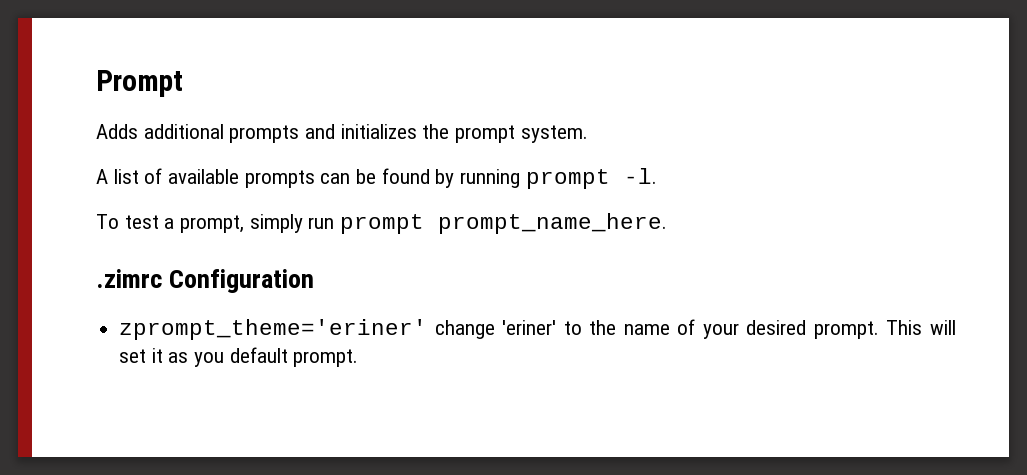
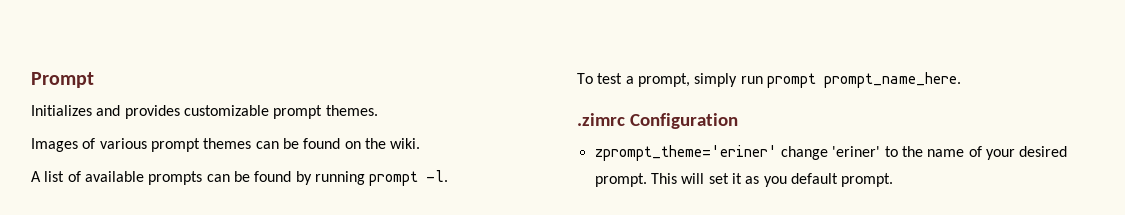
[96,124,588,143] Adds additional prompts and initializes the prompt system. -> [31,105,378,119] [31,138,421,152] Initializes and provides customizable prompt themes. // Images of various prompt themes can be found on the wiki.

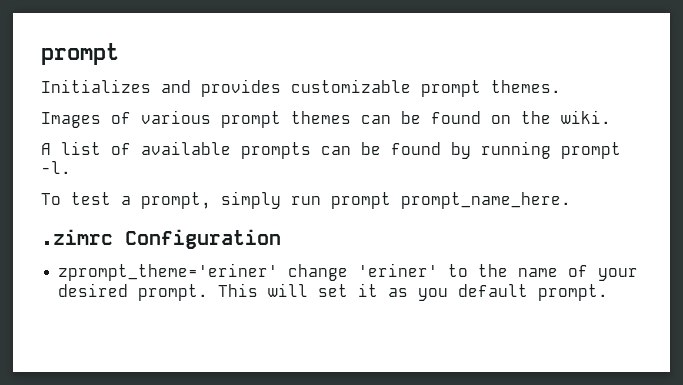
[31,72,94,88] Prompt -> [41,43,119,65] prompt

